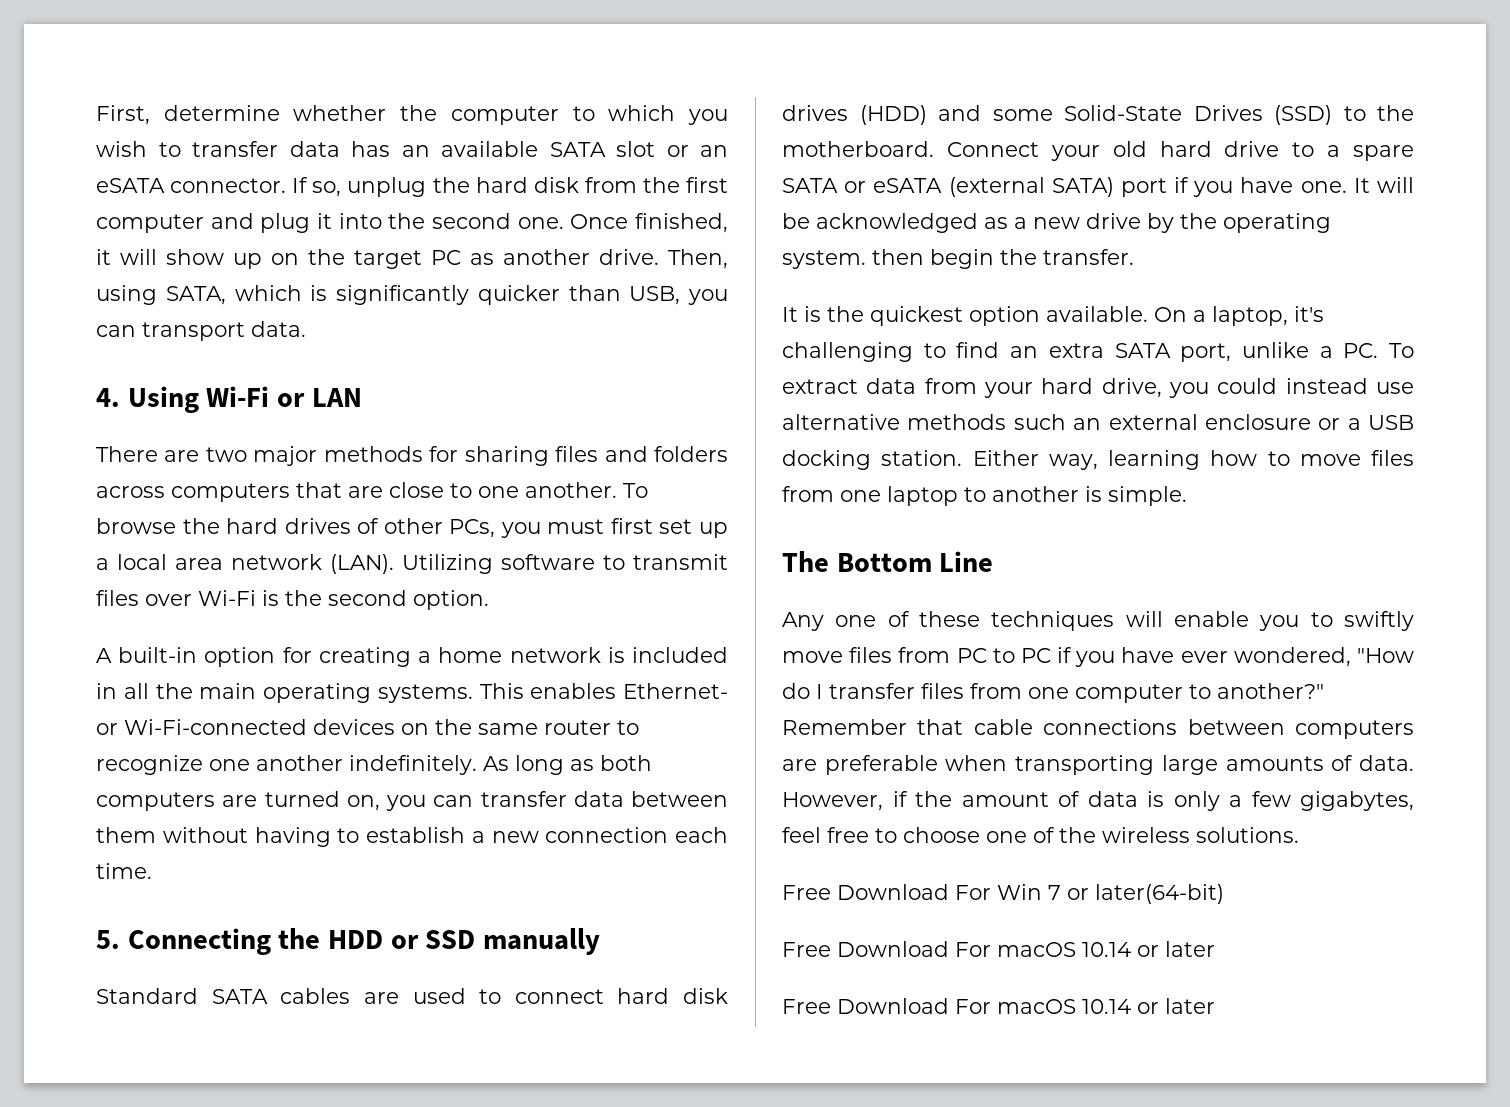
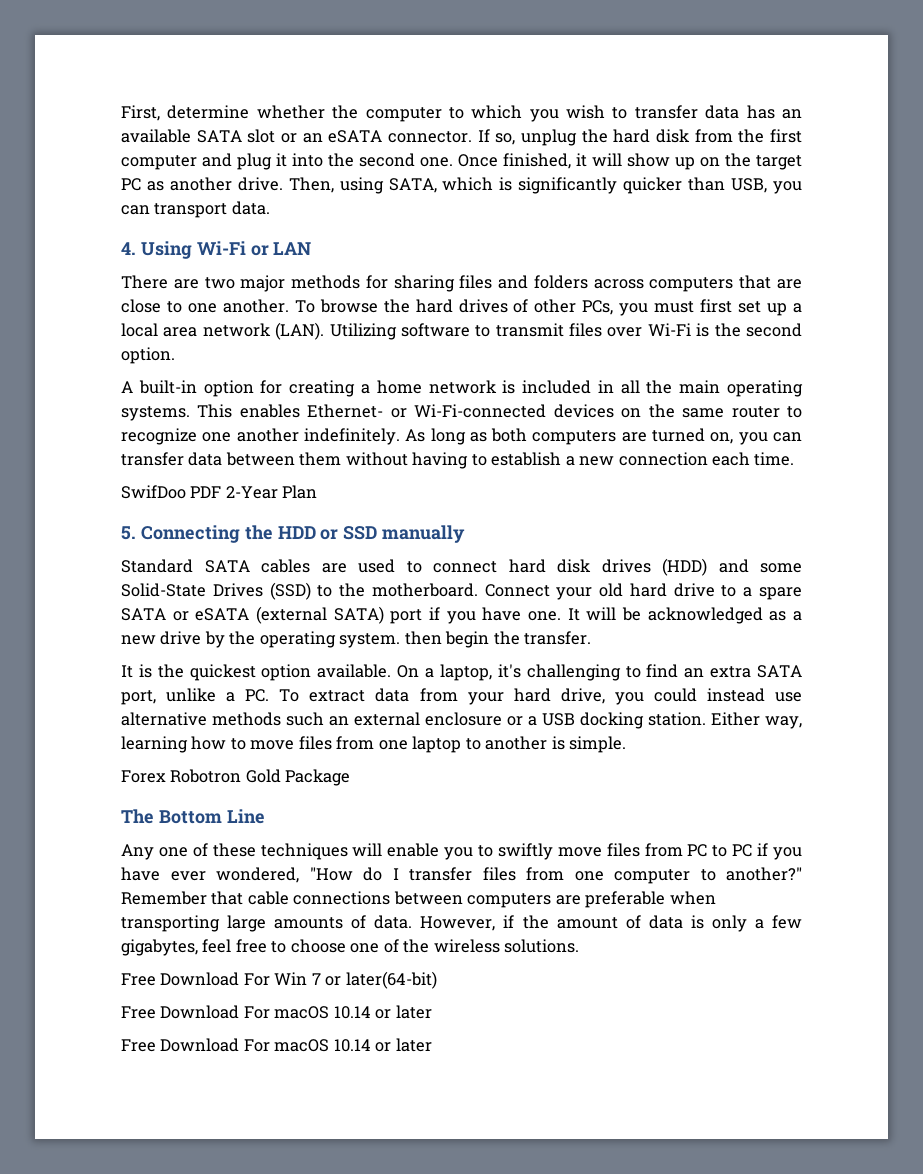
(152, 871) none -> [121,485,318,499] // SwifDoo PDF 2-Year Plan
(1187, 496) none -> [121,769,351,786] // Forex Robotron Gold Package

